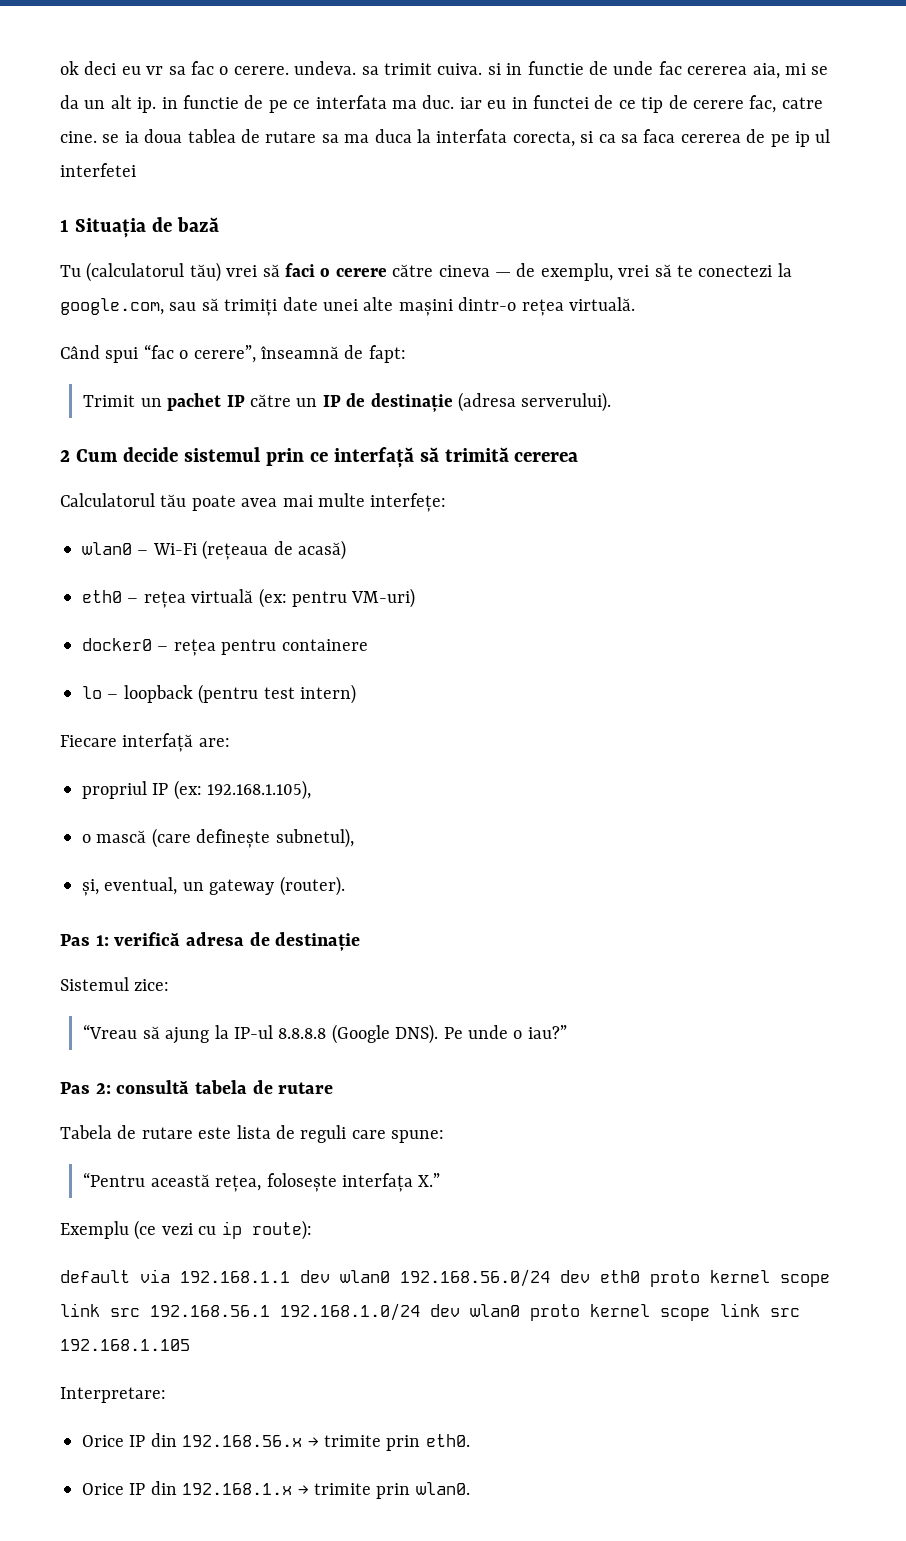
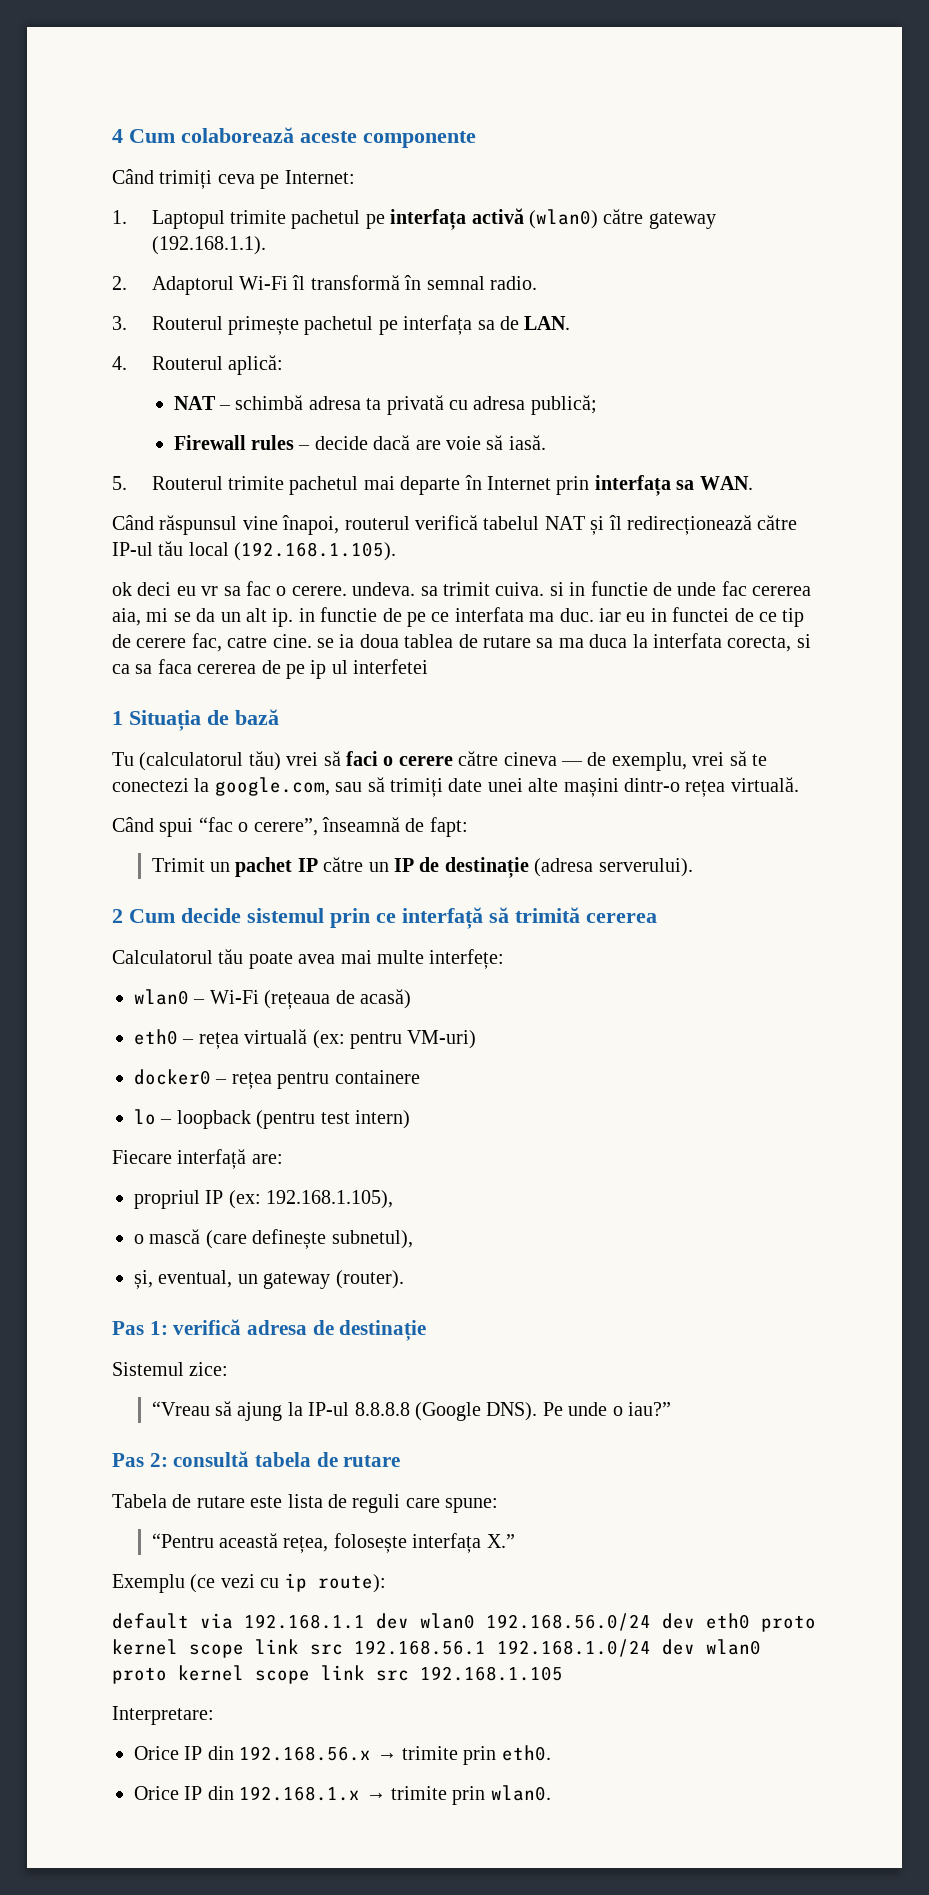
(60, 68) none -> [112,127,476,148] [112,169,355,189] [112,208,716,230] [151,236,266,255] [112,275,537,295] [112,315,571,335] [112,355,283,375] [173,395,597,415] [173,435,546,450] [112,475,753,496] [112,515,798,535] [112,541,397,561] 4 Cum colaborează aceste componente // Când trimiți ceva pe Internet: // 1. Laptopul trimite pachetul pe interfața activă (wlan0) către gateway (192.168.1.1). // 2. Adaptorul Wi-Fi îl transformă în semnal radio. // 3. Routerul primește pachetul pe interfața sa de LAN. // 4. Routerul aplică: // NAT – schimbă adresa ta privată cu adresa publică; // Firewall rules – decide dacă are voie să iasă. // 5. Routerul trimite pachetul mai departe în Internet prin interfața sa WAN. // Când răspunsul vine înapoi, routerul verifică tabelul NAT și îl redirecționează către IP-ul tău local (192.168.1.105). //

